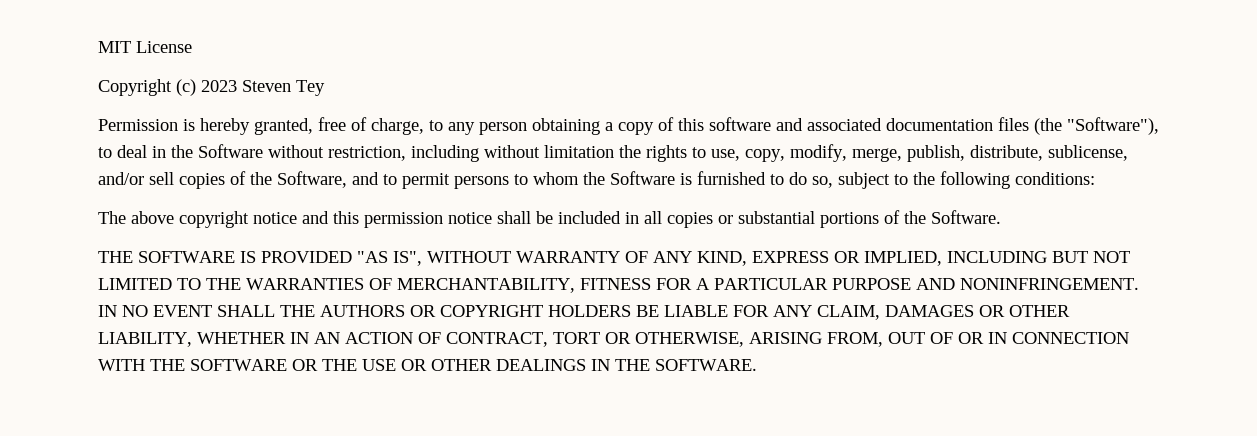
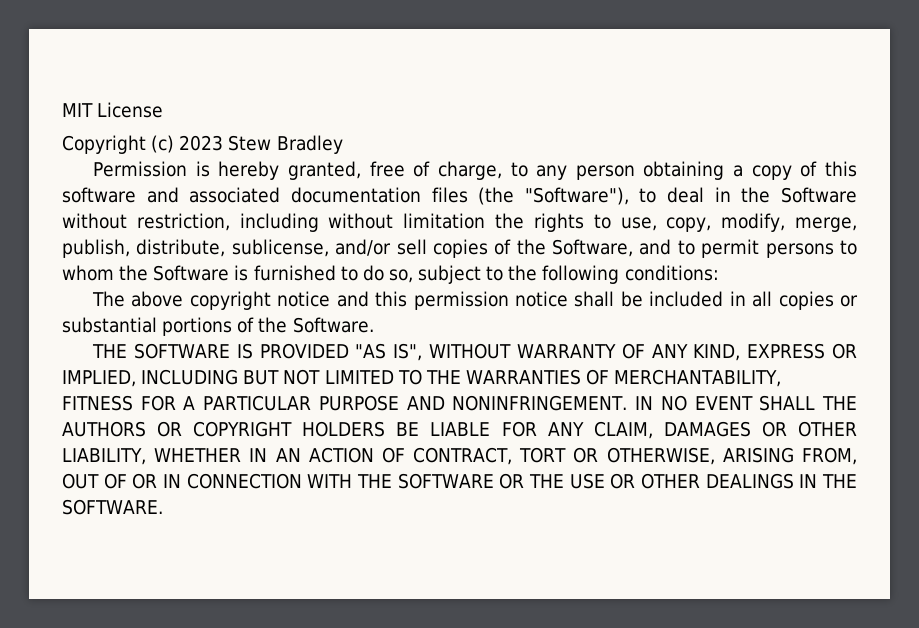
[242,80,325,96] Steven Tey -> [228,135,343,154] Stew Bradley

